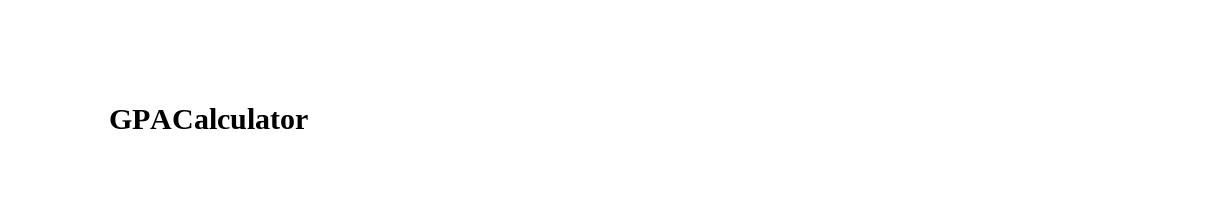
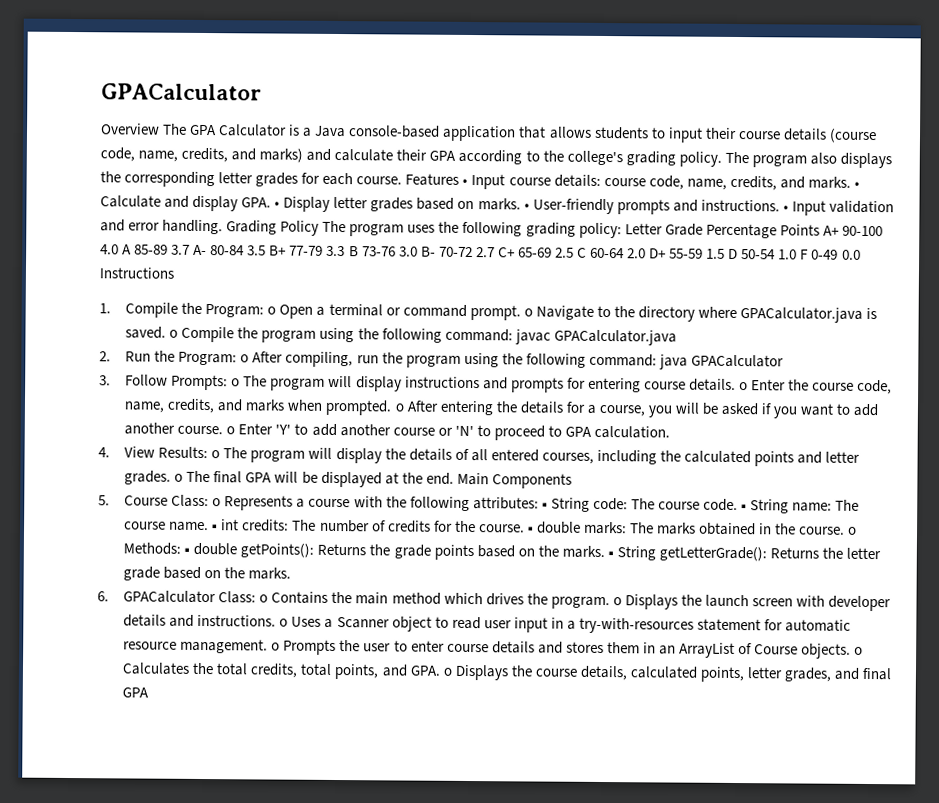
[109,108,308,129] GPACalculator -> [101,83,262,101] [100,123,877,144] [100,147,892,169] [100,171,860,191] [100,195,894,216] [100,219,883,239] [100,244,861,260] [99,267,174,279] [99,302,878,323] [125,326,677,346] [99,350,784,370] [99,374,893,395] [124,398,879,419] [124,422,670,441] [98,446,861,467] [124,470,572,489] [98,494,860,514] [124,519,858,536] [123,542,882,562] [123,566,292,581] [97,590,892,612] [123,614,852,634] [123,638,864,659] [122,662,893,683] [122,687,150,698] GPACalculator // Overview The GPA Calculator is a Java console-based application that allows students to input their course details (course code, name, credits, and marks) and calculate their GPA according to the college's grading policy. The program also displays the corresponding letter grades for each course. Features • Input course details: course code, name, credits, and marks. • Calculate and display GPA. • Display letter grades based on marks. • User-friendly prompts and instructions. • Input validation and error handling. Grading Policy The program uses the following grading policy: Letter Grade Percentage Points A+ 90-100 4.0 A 85-89 3.7 A- 80-84 3.5 B+ 77-79 3.3 B 73-76 3.0 B- 70-72 2.7 C+ 65-69 2.5 C 60-64 2.0 D+ 55-59 1.5 D 50-54 1.0 F 0-49 0.0 Instructions // 1. Compile the Program: o Open a terminal or command prompt. o Navigate to the directory where GPACalculator.java is saved. o Compile the program using the following command: javac GPACalculator.java // 2. Run the Program: o After compiling, run the program using the following command: java GPACalculator // 3. Follow Prompts: o The program will display instructions and prompts for entering course details. o Enter the course code, name, credits, and marks when prompted. o After entering the details for a course, you will be asked if you want to add another course. o Enter 'Y' to add another course or 'N' to proceed to GPA calculation. // 4. View Results: o The program will display the details of all entered courses, including the calculated points and letter grades. o The final GPA will be displayed at the end. Main Components // 5. Course Class: o Represents a course with the following attributes: ▪ String code: The course code. ▪ String name: The course name. ▪ int credits: The number of credits for the course. ▪ double marks: The marks obtained in the course. o Methods: ▪ double getPoints(): Returns the grade points based on the marks. ▪ String getLetterGrade(): Returns the letter grade based on the marks. // 6. GPACalculator Class: o Contains the main method which drives the program. o Displays the launch screen with developer details and instructions. o Uses a Scanner object to read user input in a try-with-resources statement for automatic resource management. o Prompts the user to enter course details and stores them in an ArrayList of Course objects. o Calculates the total credits, total points, and GPA. o Displays the course details, calculated points, letter grades, and final GPA

